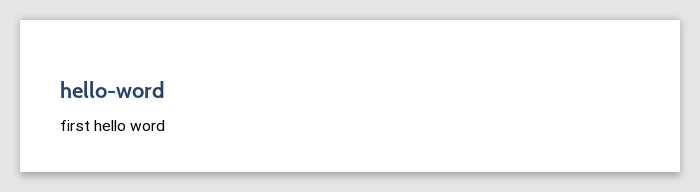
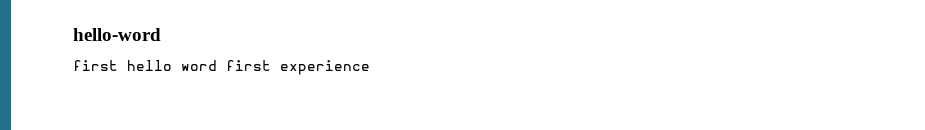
(166, 125) none -> [226,60,370,75] first experience

